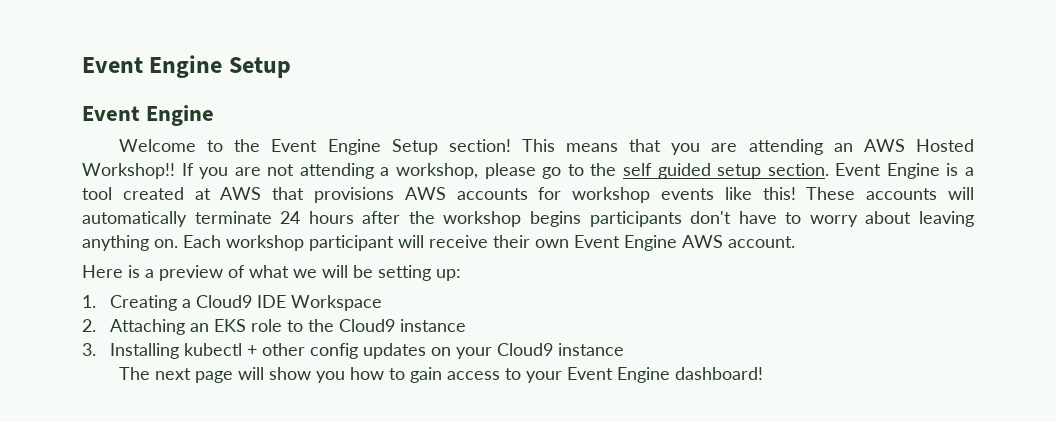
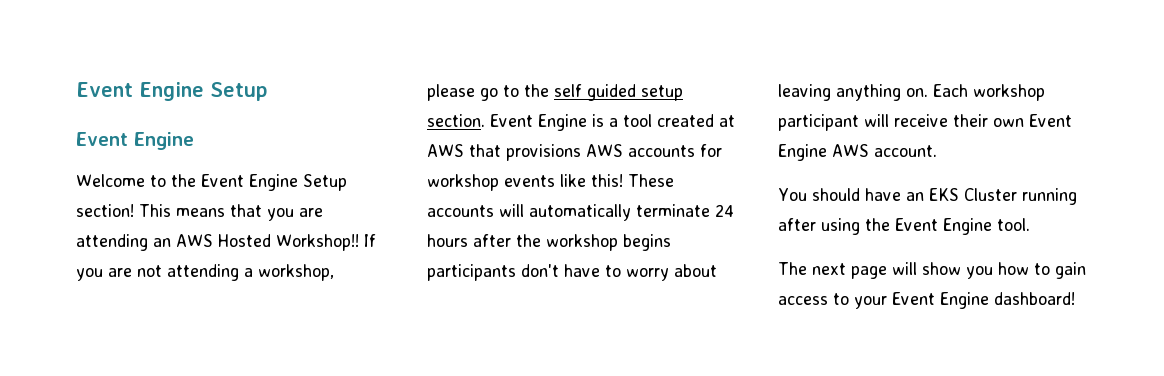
[82,265,461,281] [82,295,382,311] [82,319,466,335] [82,343,624,359] Here is a preview of what we will be setting up: // 1. Creating a Cloud9 IDE Workspace // 2. Attaching an EKS role to the Cloud9 instance // 3. Installing kubectl + other config updates on your Cloud9 instance -> [778,188,1077,205] [778,218,1030,235] You should have an EKS Cluster running after using the Event Engine tool.

